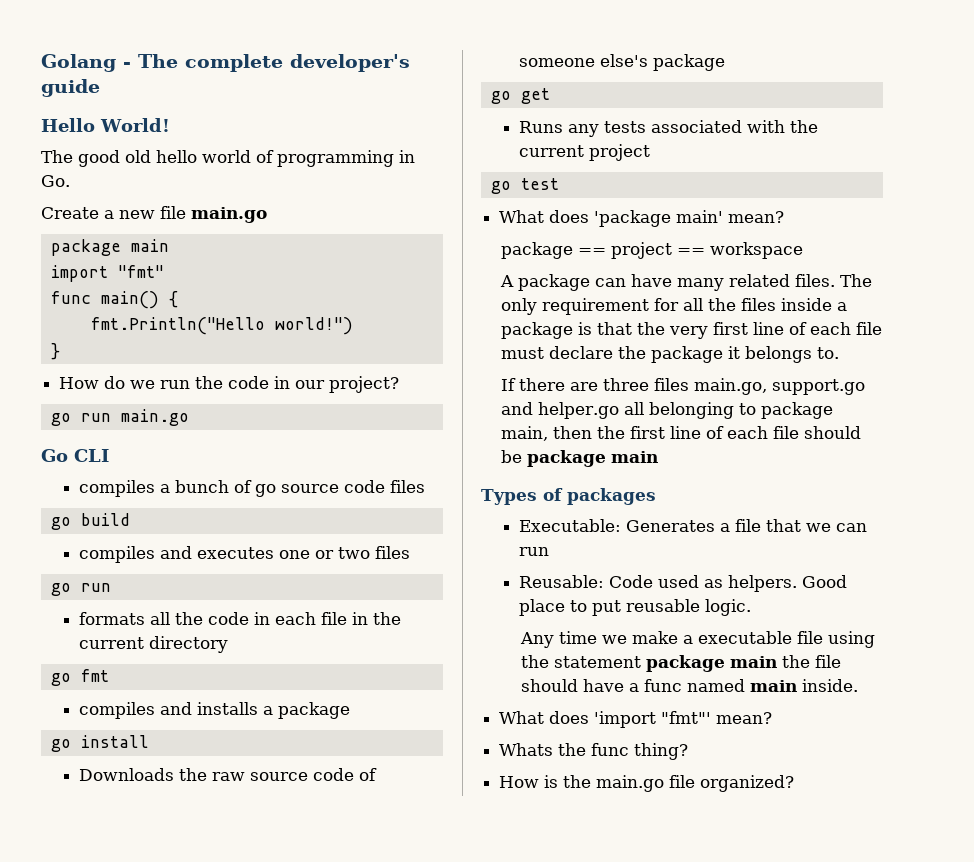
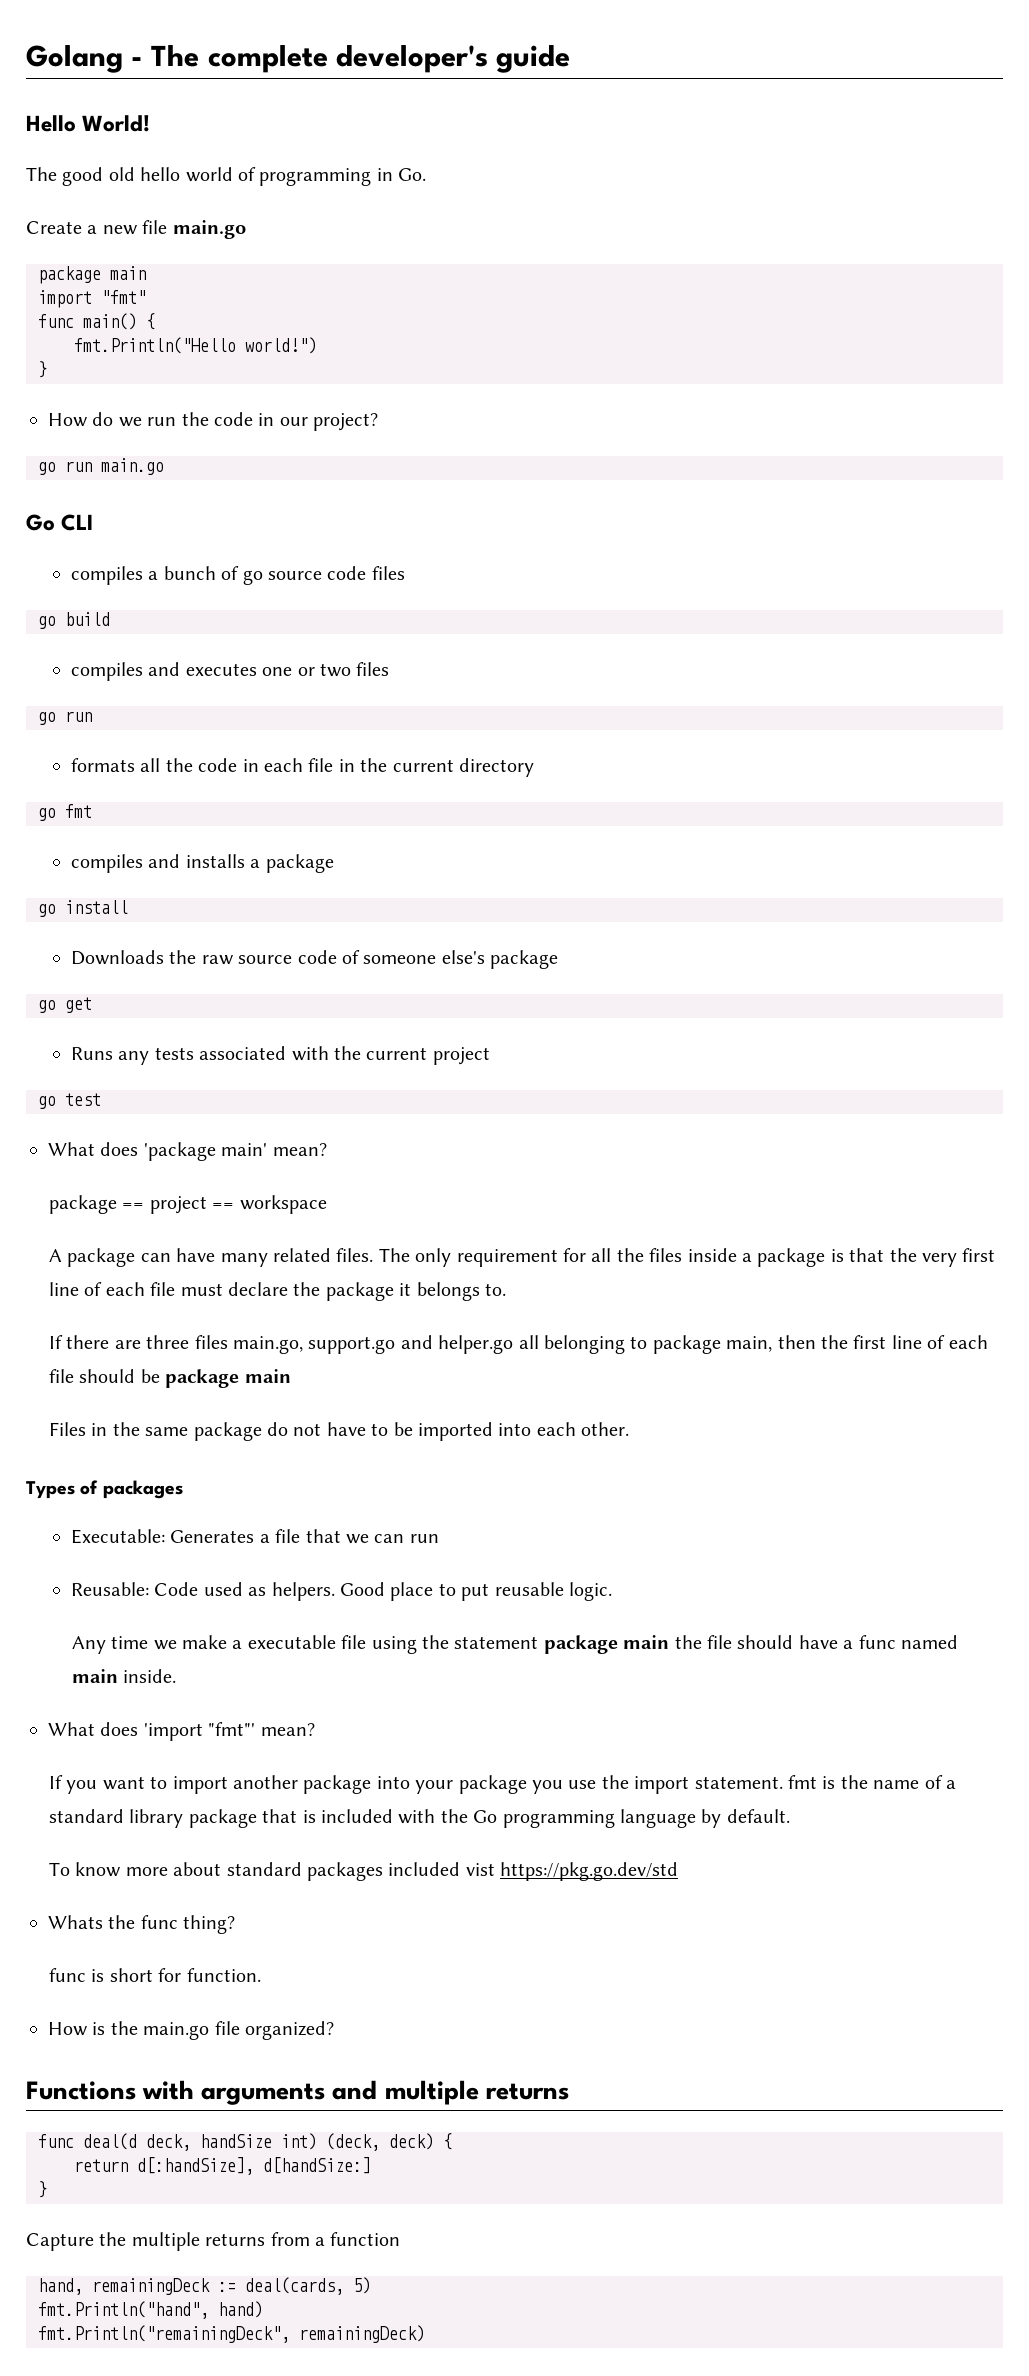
(659, 457) none -> [48,1422,630,1441] // Files in the same package do not have to be imported into each other.
(773, 718) none -> [48,1775,956,1794] [48,1809,790,1828] [48,1862,679,1881] // If you want to import another package into your package you use the import statement. fmt is the name of a standard library package that is included with the Go programming language by default. // To know more about standard packages included vist https://pkg.go.dev/std
(689, 751) none -> [48,1968,261,1982] // func is short for function.
(795, 783) none -> [26,2080,569,2105] [38,2133,452,2151] [74,2157,371,2175] [38,2181,47,2198] [26,2232,401,2251] [38,2277,371,2295] [38,2301,263,2319] [38,2325,425,2343] // Functions with arguments and multiple returns // func deal(d deck, handSize int) (deck, deck) { // return d[:handSize], d[handSize:] // } // Capture the multiple returns from a function // hand, remainingDeck := deal(cards, 5) // fmt.Println("hand", hand) // fmt.Println("remainingDeck", remainingDeck)

